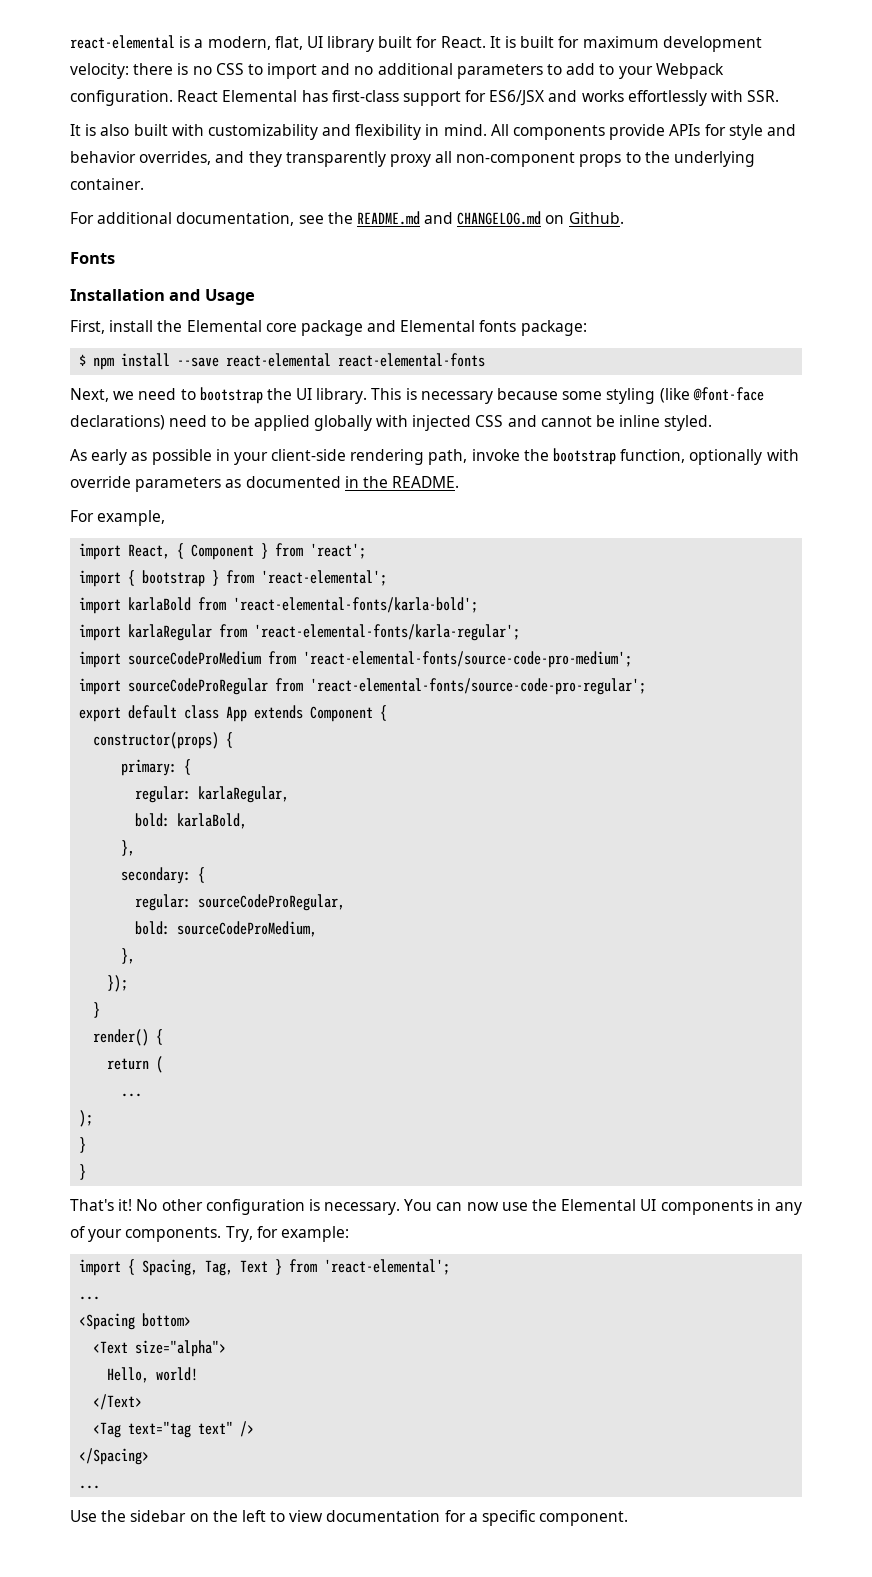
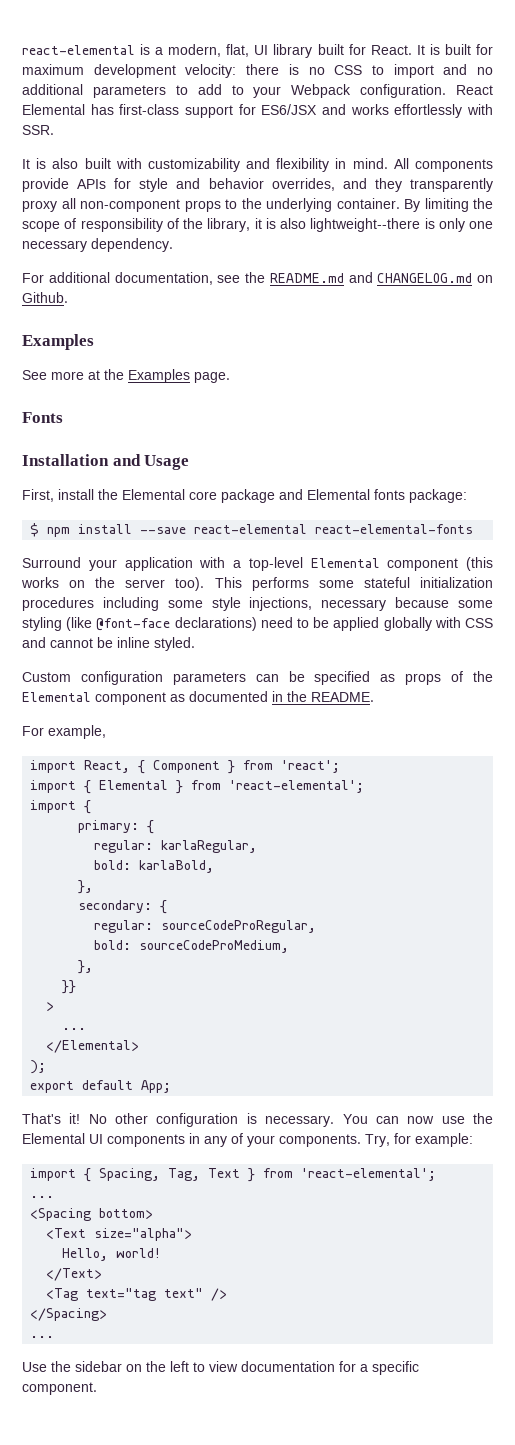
(144, 184) none -> [404,198,493,212] [22,218,493,232] [22,238,173,252] By limiting the scope of responsibility of the library, it is also lightweight--there is only one necessary dependency.
(624, 218) none -> [22,334,94,350] [22,369,230,383] // Examples // See more at the Examples page.
[70,387,417,404] Next, we need to bootstrap the UI library. This is -> [22,557,493,571] [21,577,493,591] [22,597,313,611] Surround your application with a top-level Elemental component (this works on the server too). This performs some stateful initialization procedures including some style injections,
[412,415,472,431] injected -> (461, 622) none
[70,448,799,465] [70,476,222,492] As early as possible in your client-side rendering path, invoke the bootstrap function, optionally with override parameters -> [22,671,494,685] [22,692,166,705] Custom configuration parameters can be specified as props of the Elemental component
[142,570,206,587] bootstrap -> [99,780,169,790] Elemental
[128,597,479,613] [79,624,521,641] [79,651,633,668] [79,678,647,695] [79,705,388,722] [93,732,220,749] karlaBold from 'react-elemental-fonts/karla-bold'; // import karlaRegular from 'react-elemental-fonts/karla-regular'; // import sourceCodeProMedium from 'react-elemental-fonts/source-code-pro-medium'; // import sourceCodeProRegular from 'react-elemental-fonts/source-code-pro-regular'; // export default class App extends Component { // constructor(props) -> (77, 806) none
[107,975,129,992] [93,1002,101,1018] [93,1029,164,1046] [107,1056,164,1073] [121,1093,143,1097] }); // } // render() { // return ( // ... -> [62,980,77,994] [46,1002,55,1011] [62,1028,87,1030] [46,1040,140,1053] }} // > // ... // </Elemental>
[79,1137,87,1153] [79,1164,87,1180] } // } -> [30,1080,172,1093] export default App;

